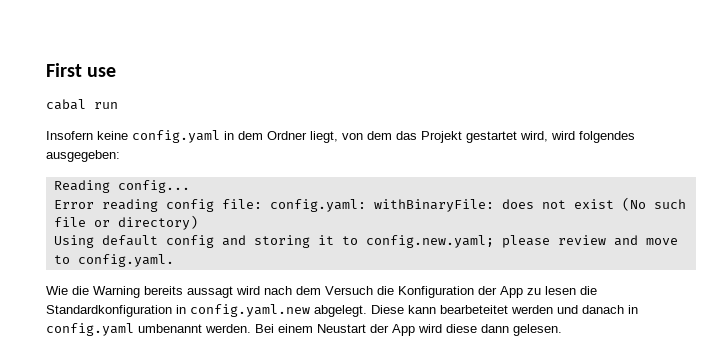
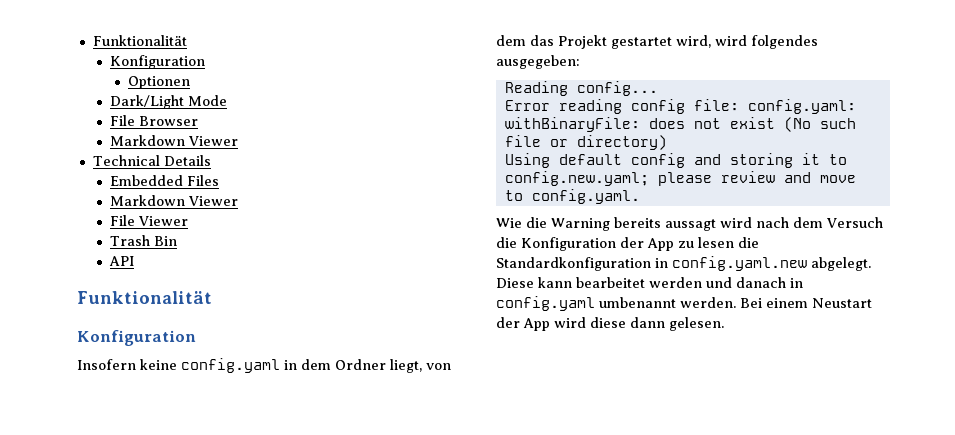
[46,63,117,77] [46,99,118,110] First use // cabal run -> [92,35,187,46] [110,55,206,69] [127,76,190,89] [110,95,228,109] [110,115,199,126] [110,135,239,146] [92,155,211,166] [110,175,220,186] [110,195,239,206] [110,215,189,226] [110,235,178,246] [109,256,135,266] [77,291,212,304] [77,330,196,346] Funktionalität // Konfiguration // Optionen // Dark/Light Mode // File Browser // Markdown Viewer // Technical Details // Embedded Files // Markdown Viewer // File Viewer // Trash Bin // API // Funktionalität // Konfiguration
[440,305,508,314] bearbeteitet -> [576,277,645,288] bearbeitet

